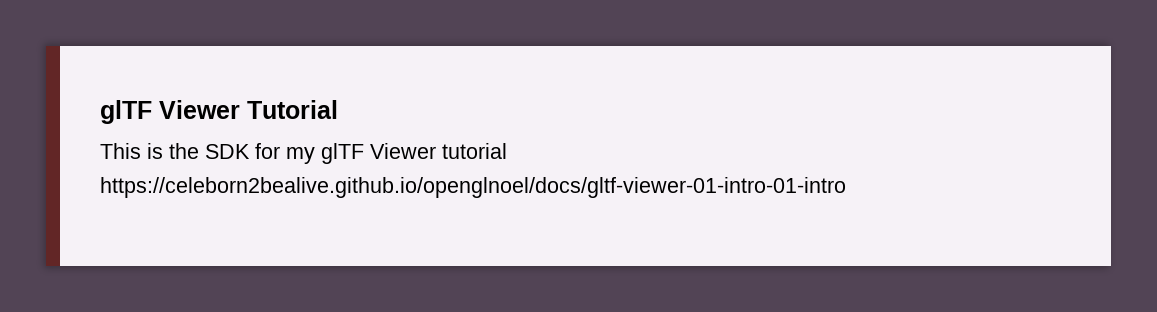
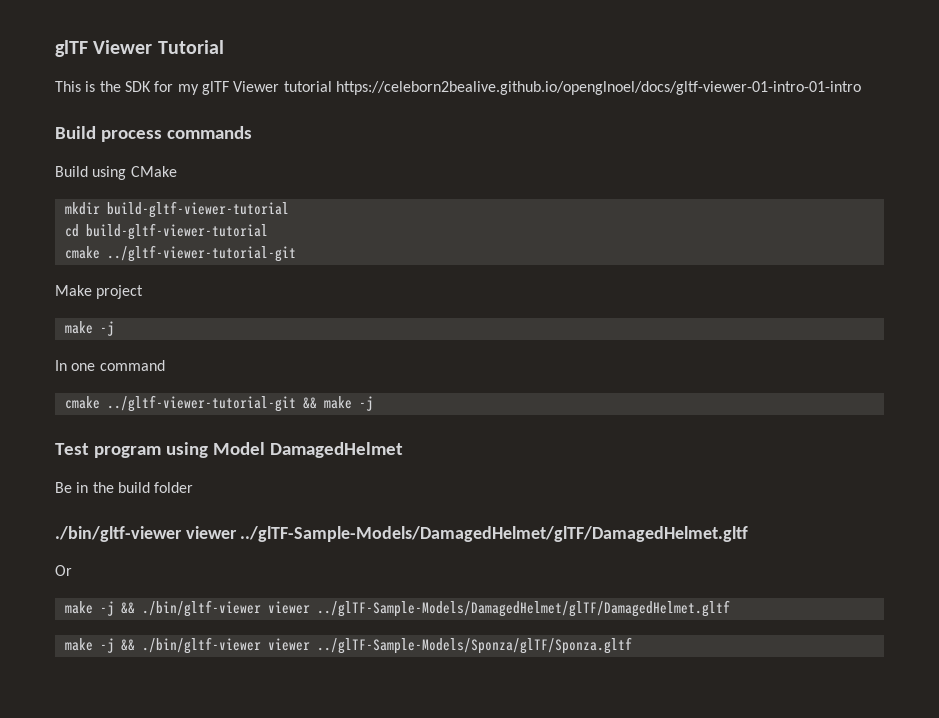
(846, 187) none -> [55,126,252,142] [55,166,177,180] [64,201,289,218] [64,223,268,240] [64,245,296,262] [55,285,144,299] [64,321,114,336] [55,360,165,371] [64,395,373,412] [55,442,403,458] [55,482,194,493] [55,526,749,542] [55,565,72,576] [64,600,730,617] [64,637,632,654] // Build process commands // Build using CMake // mkdir build-gltf-viewer-tutorial // cd build-gltf-viewer-tutorial // cmake ../gltf-viewer-tutorial-git // Make project // make -j // In one command // cmake ../gltf-viewer-tutorial-git && make -j // Test program using Model DamagedHelmet // Be in the build folder // ./bin/gltf-viewer viewer ../glTF-Sample-Models/DamagedHelmet/glTF/DamagedHelmet.gltf // Or // make -j && ./bin/gltf-viewer viewer ../glTF-Sample-Models/DamagedHelmet/glTF/DamagedHelmet.gltf // make -j && ./bin/gltf-viewer viewer ../glTF-Sample-Models/Sponza/glTF/Sponza.gltf

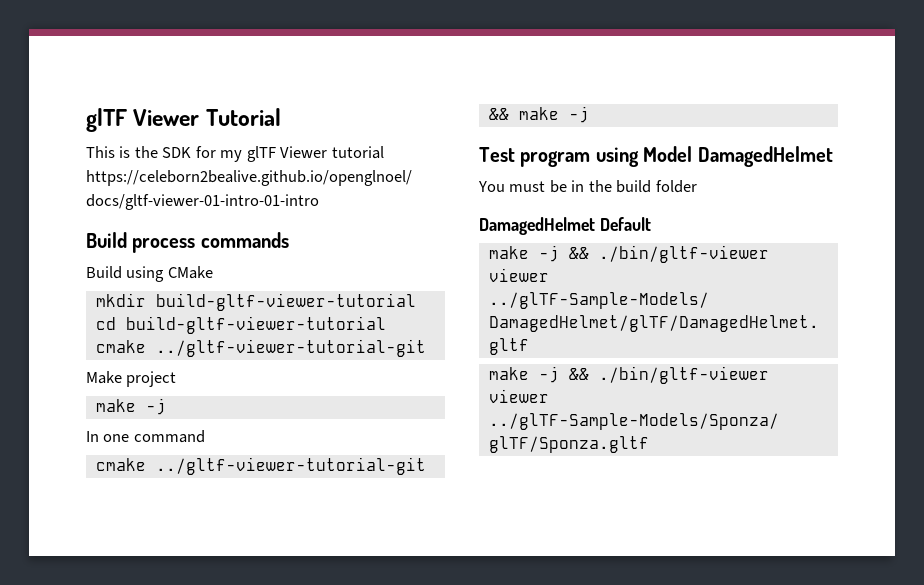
[55,482,72,493] Be -> [478,180,567,193] You must be
[55,526,749,542] [55,565,72,576] ./bin/gltf-viewer viewer ../glTF-Sample-Models/DamagedHelmet/glTF/DamagedHelmet.gltf // Or -> [479,217,651,235] DamagedHelmet Default

